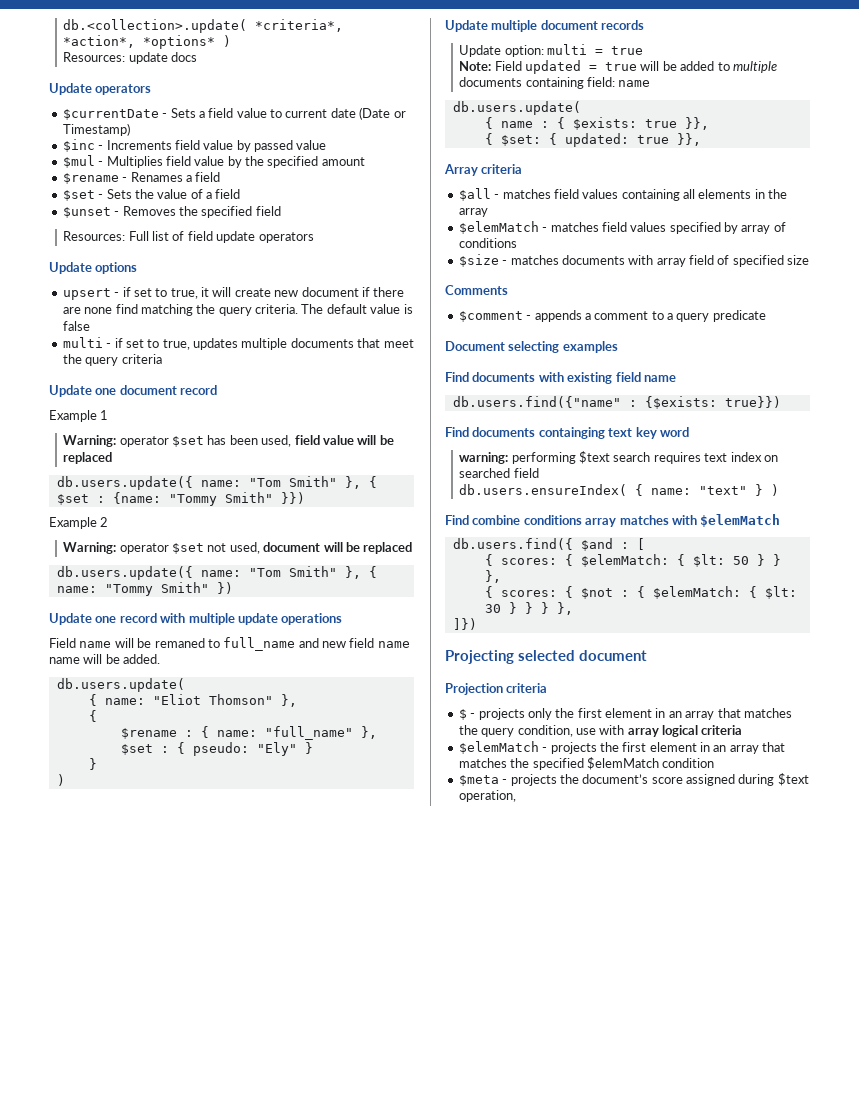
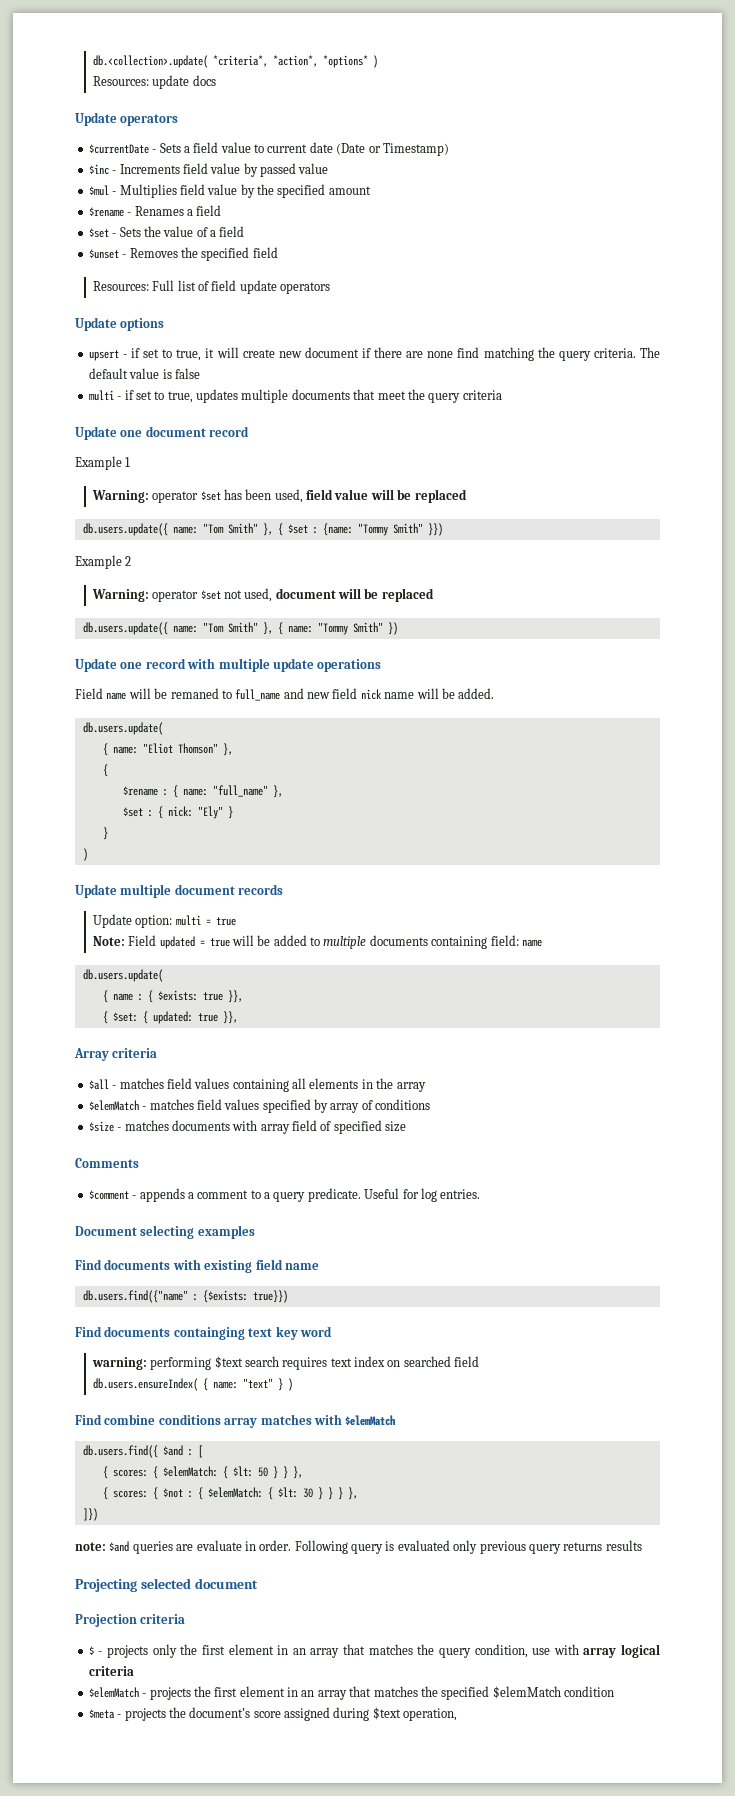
[377,641,410,648] name -> [360,689,382,700] nick
[192,742,249,756] pseudo: -> [167,806,193,817] nick:
[712,310,766,322] predicate -> [307,1188,481,1202] predicate. Useful for log entries.
(477, 624) none -> [75,1540,642,1554] // note: $and queries are evaluate in order. Following query is evaluated only previous query returns results

